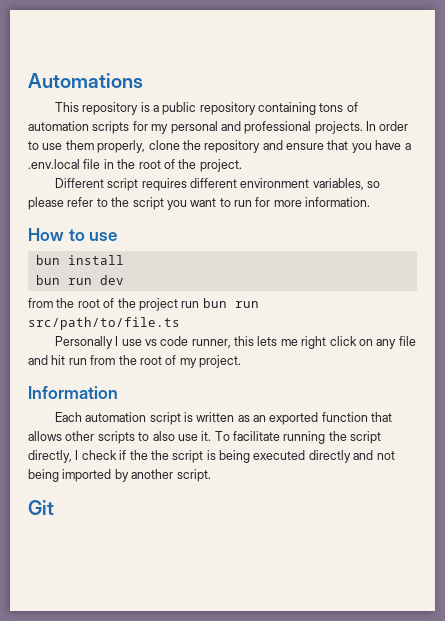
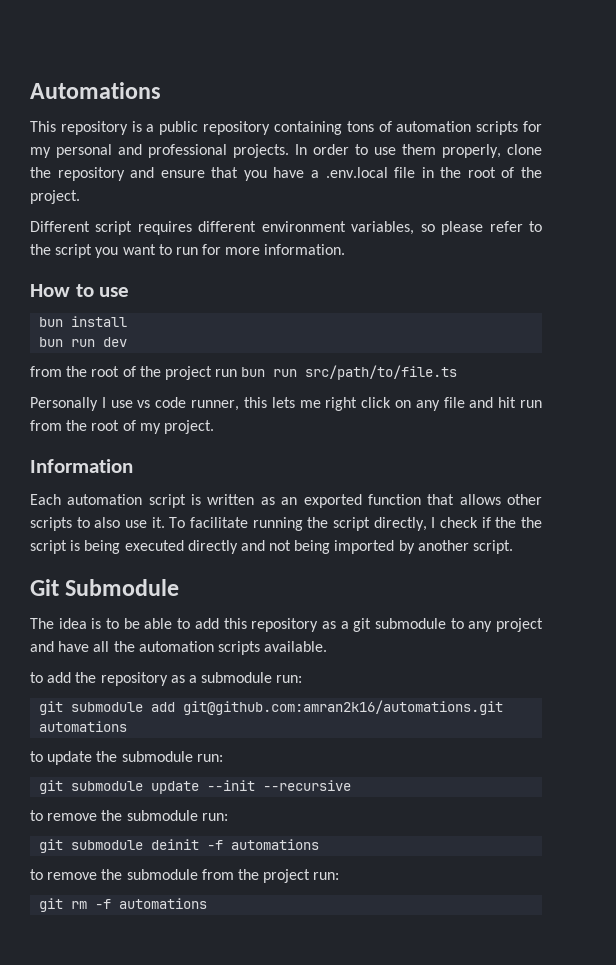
(54, 507) none -> [65,579,180,596] [30,618,543,632] [30,641,328,655] [30,672,303,686] [39,700,504,715] [39,721,128,732] [30,751,223,765] [39,780,352,794] [30,810,228,821] [39,839,320,853] [30,869,340,883] [39,898,208,912] Submodule // The idea is to be able to add this repository as a git submodule to any project and have all the automation scripts available. // to add the repository as a submodule run: // git submodule add git@github.com:amran2k16/automations.git automations // to update the submodule run: // git submodule update --init --recursive // to remove the submodule run: // git submodule deinit -f automations // to remove the submodule from the project run: // git rm -f automations

